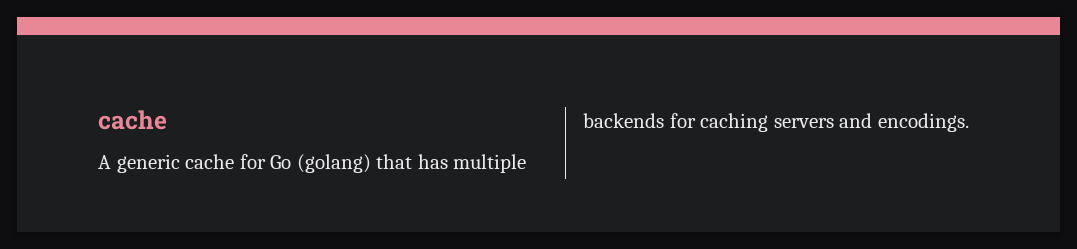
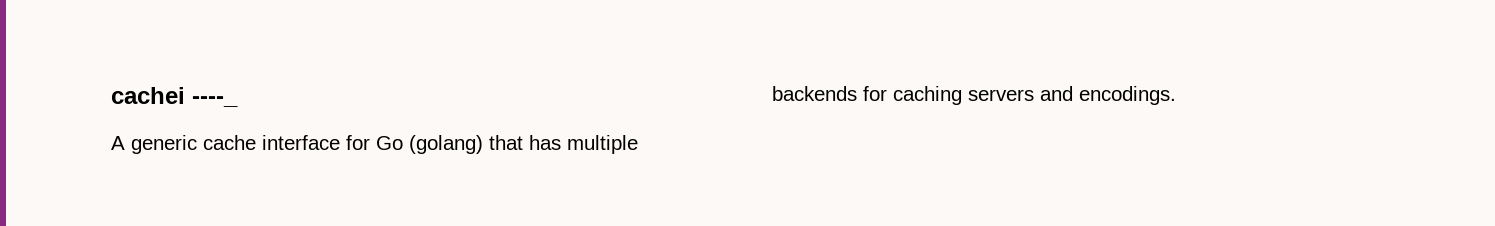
[98,110,167,130] cache -> [111,87,238,107] cachei ----_
(235, 161) none -> [262,135,340,150] interface

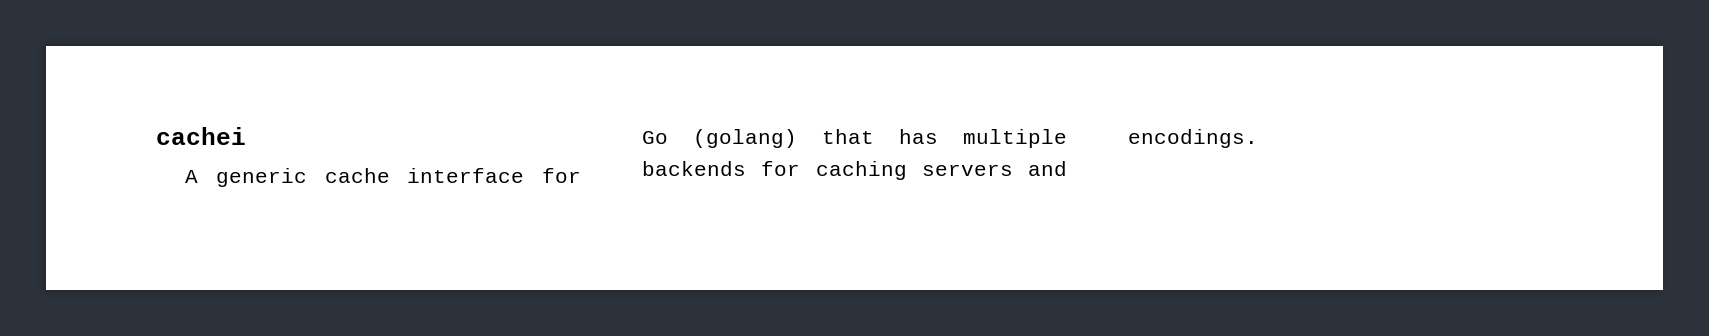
[192,96,238,107] ----_ -> (246, 136) none

